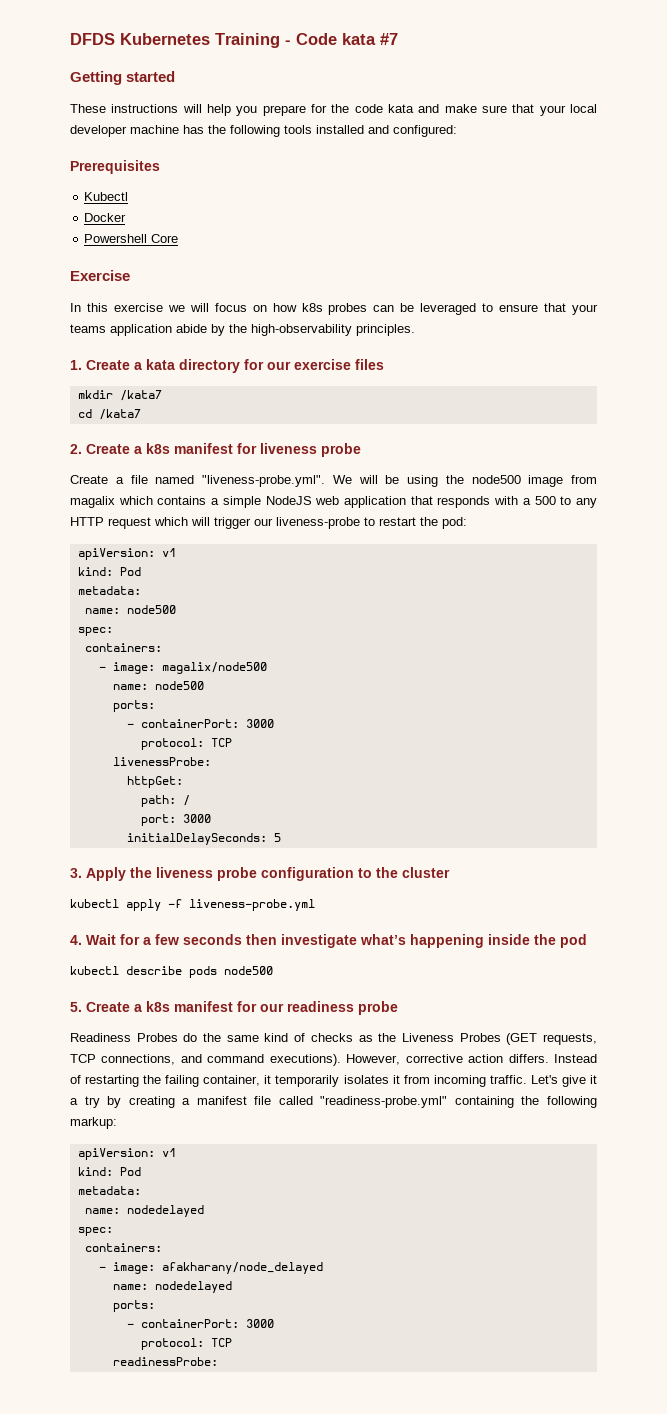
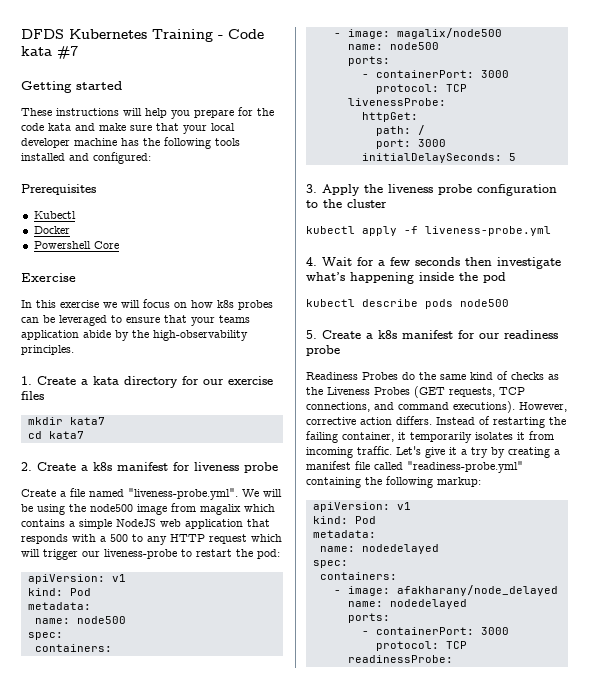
[119,390,162,401] /kata7 -> [69,417,105,425] kata7
[98,409,141,420] /kata7 -> [48,431,84,439] kata7

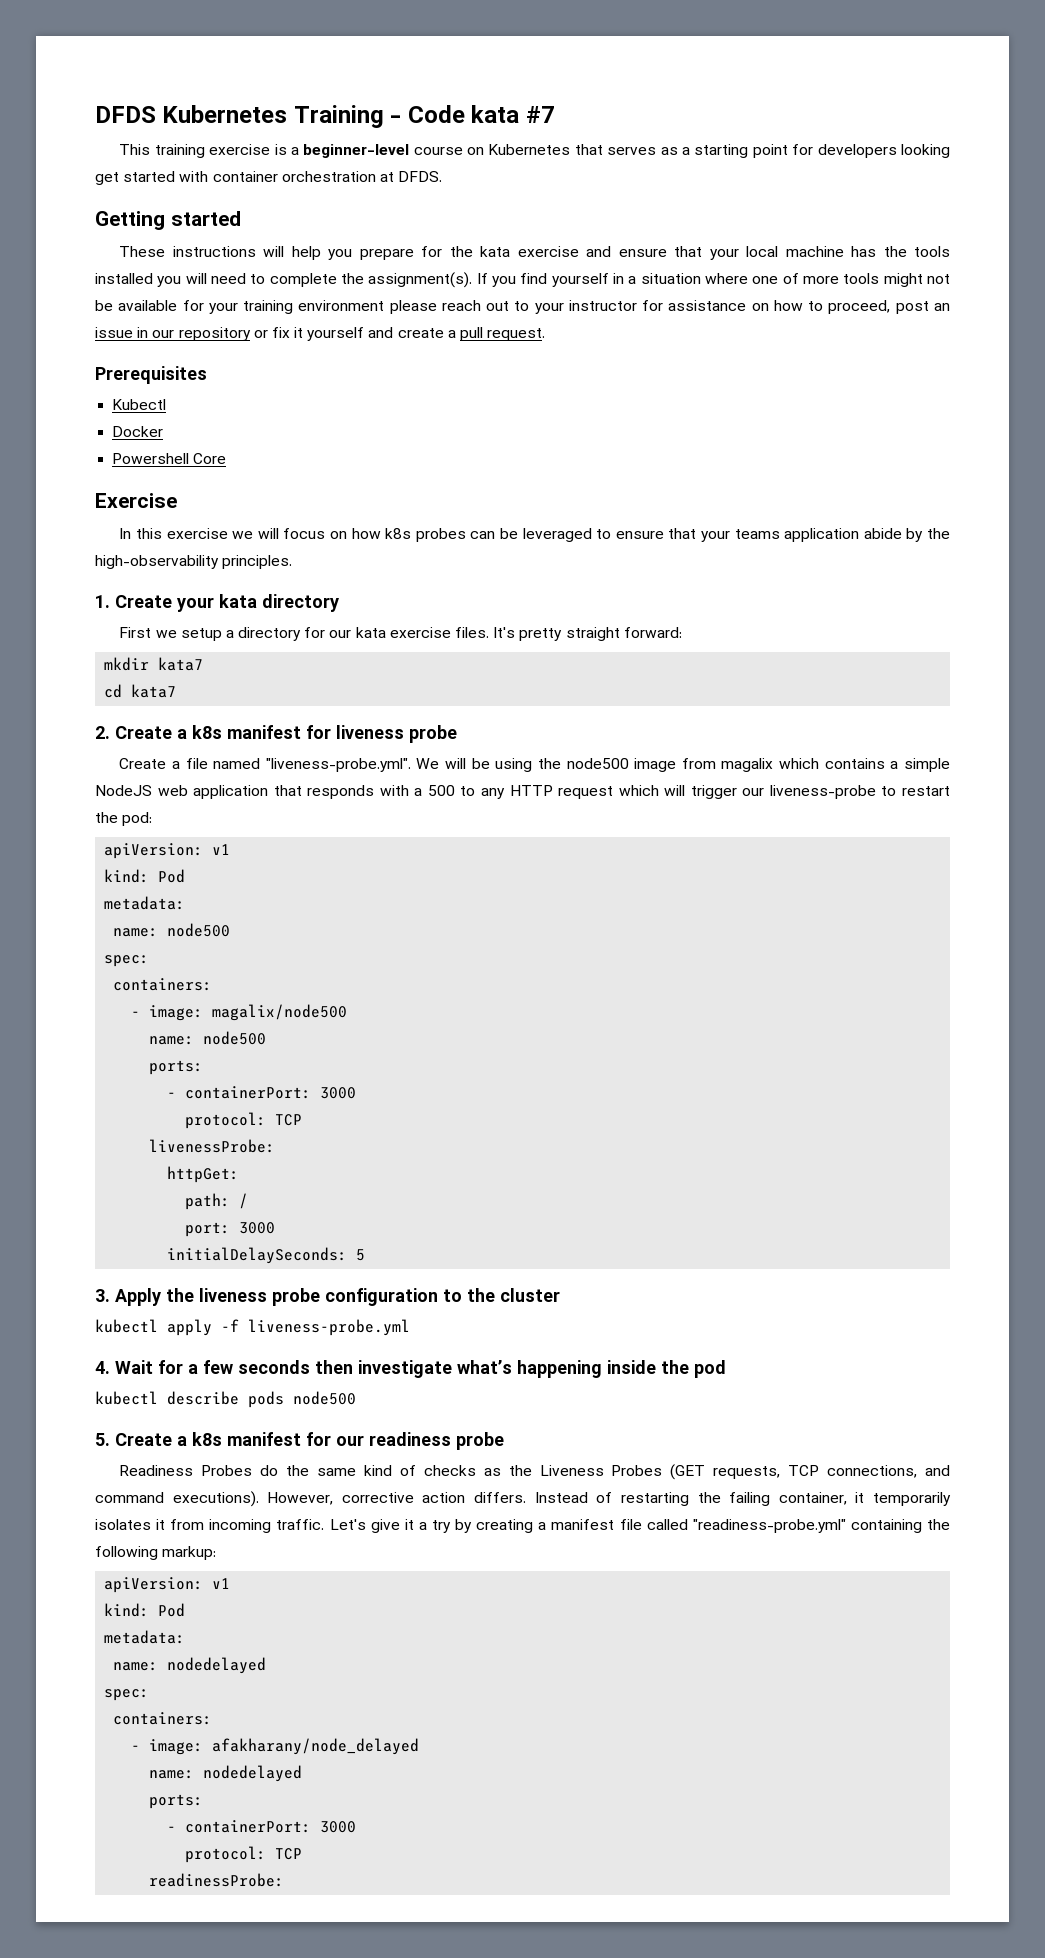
(78, 52) none -> [119,144,950,158] [95,171,443,185] // This training exercise is a beginner-level course on Kubernetes that serves as a starting point for developers looking get started with container orchestration at DFDS.
[21,123,152,131] code kata and make sure -> [480,246,667,257] kata exercise and ensure
[21,138,70,148] developer -> (779, 251) none
[164,137,211,149] following -> (907, 251) none
[69,152,151,164] and configured: -> [157,272,951,288] [95,300,951,314] [95,327,546,341] you will need to complete the assignment(s). If you find yourself in a situation where one of more tools might not be available for your training environment please reach out to your instructor for assistance on how to proceed, post an issue in our repository or fix it yourself and create a pull request.
[81,376,273,388] [21,391,44,400] a kata directory for our exercise files -> [176,594,339,612] [119,627,682,641] your kata directory // First we setup a directory for our kata exercise files. It's pretty straight forward:

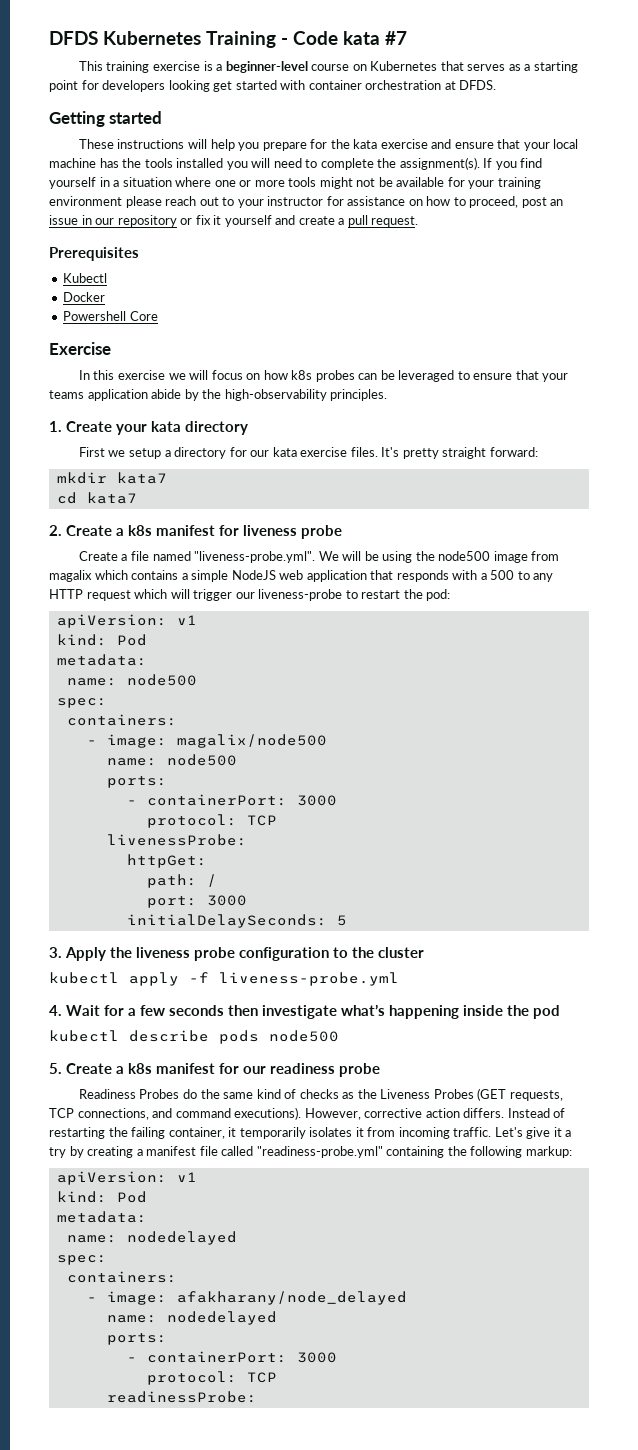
[782,273,799,284] of -> [239,180,252,187] or

